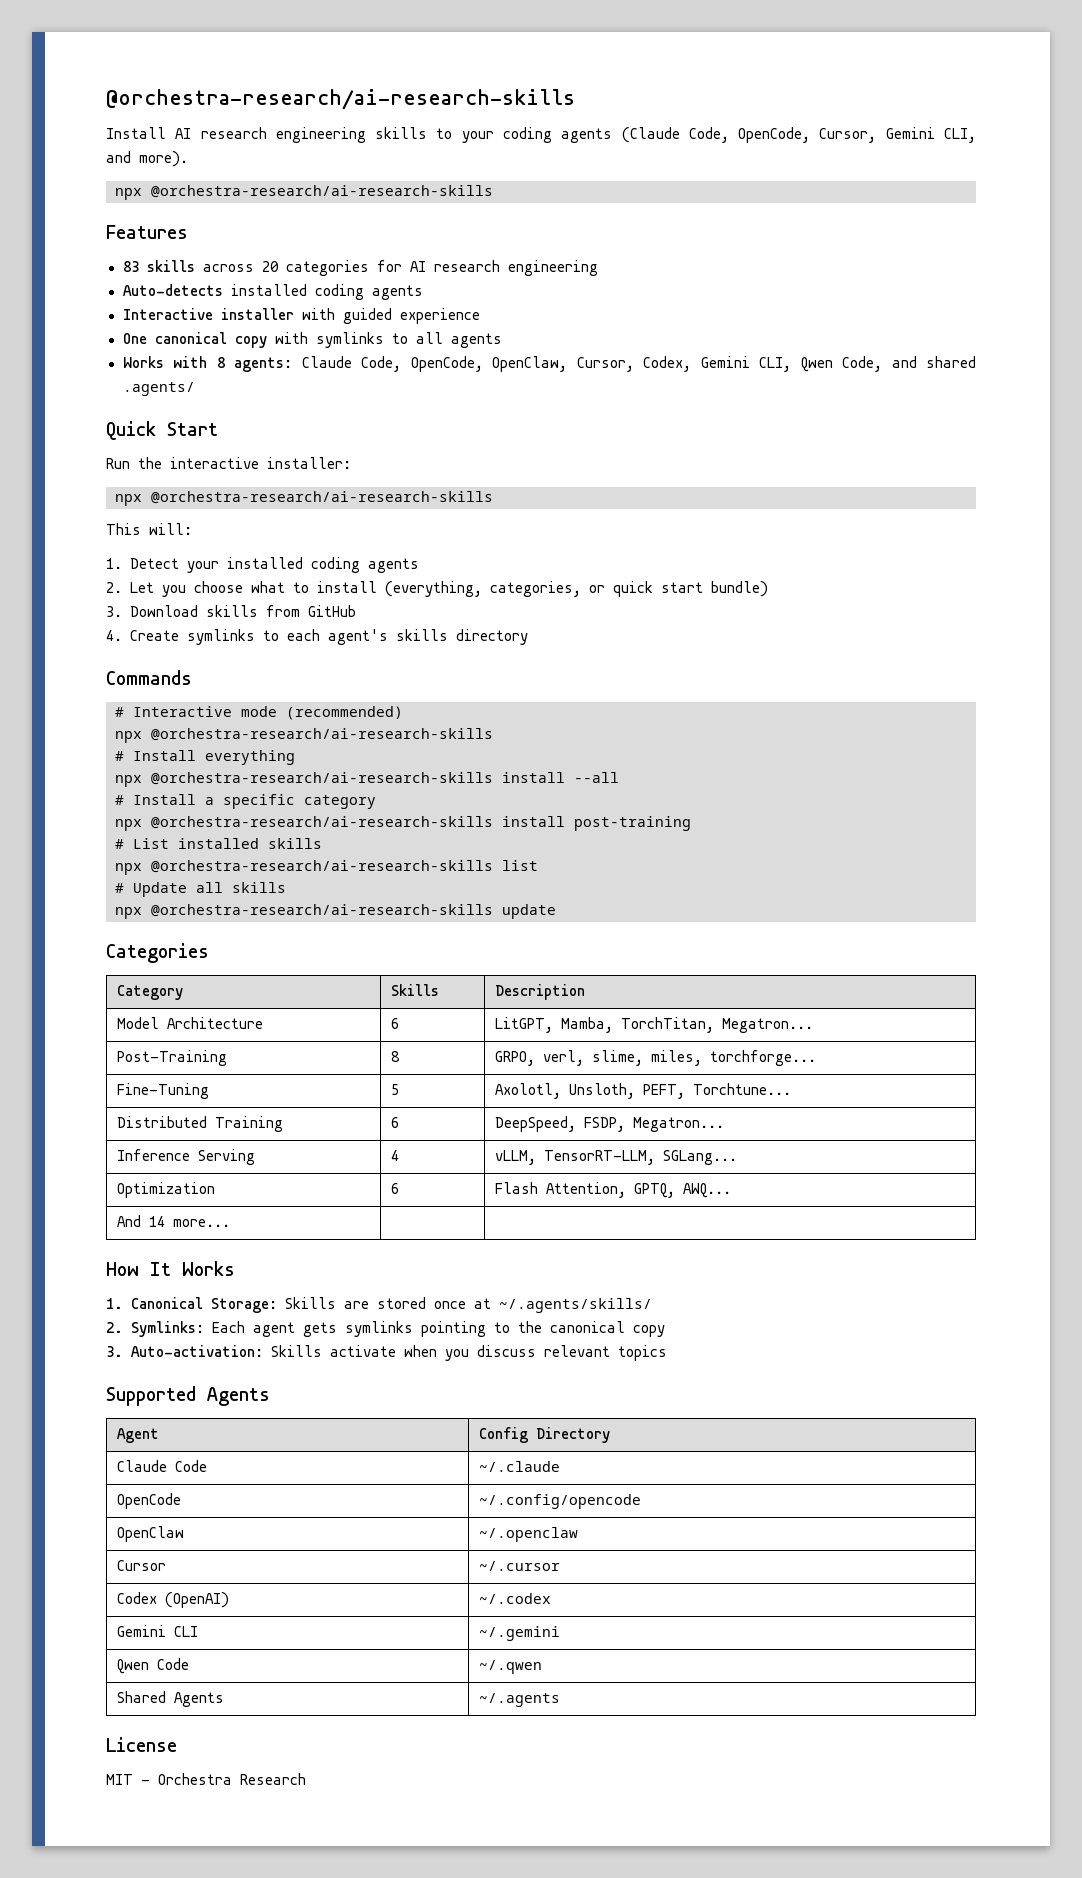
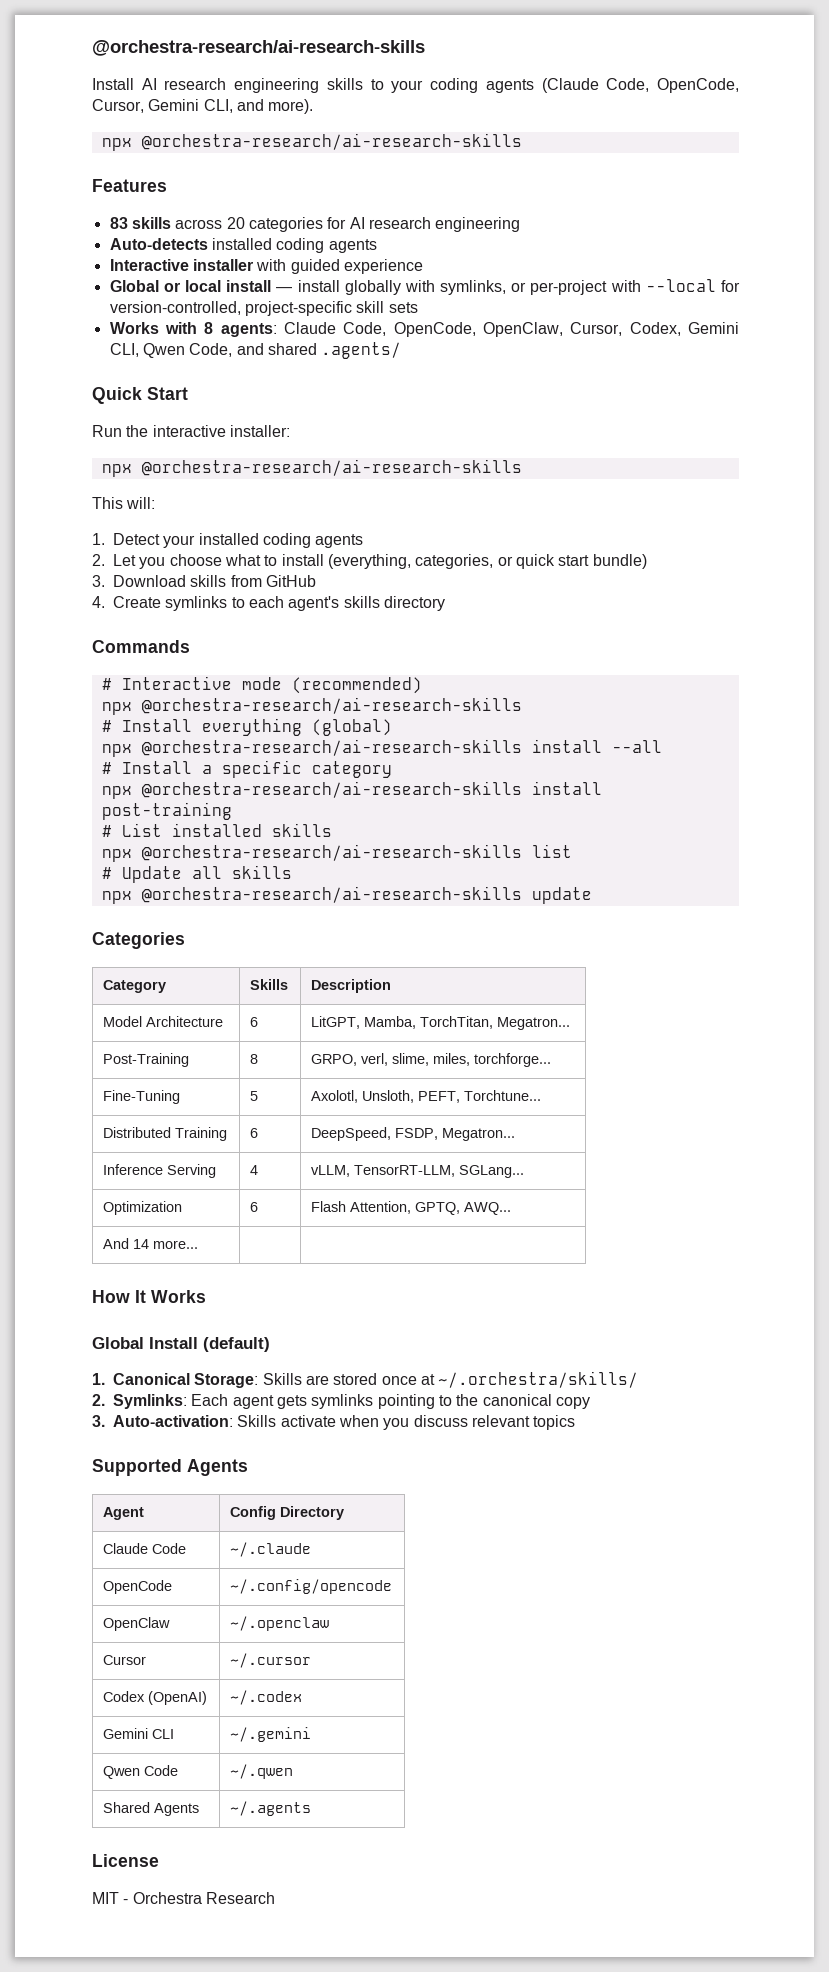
[122,332,502,348] One canonical copy with symlinks to all agents -> [109,279,741,295] [109,301,418,316] Global or local install — install globally with symlinks, or per-project with --local for version-controlled, project-specific skill sets
(295, 757) none -> [311,719,392,736] (global)
(235, 1268) none -> [92,1337,270,1352] // Global Install (default)
[498,1298,652,1313] ~/.agents/skills/ -> [438,1371,639,1388] ~/.orchestra/skills/

